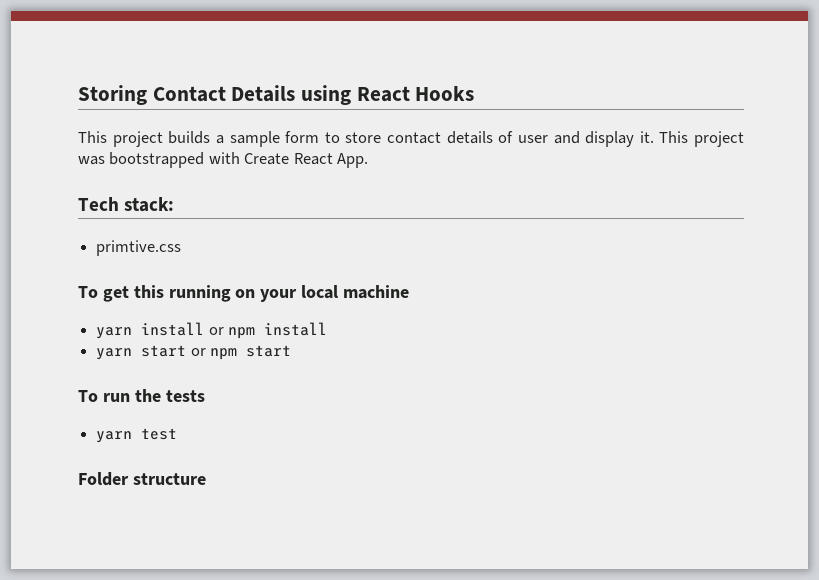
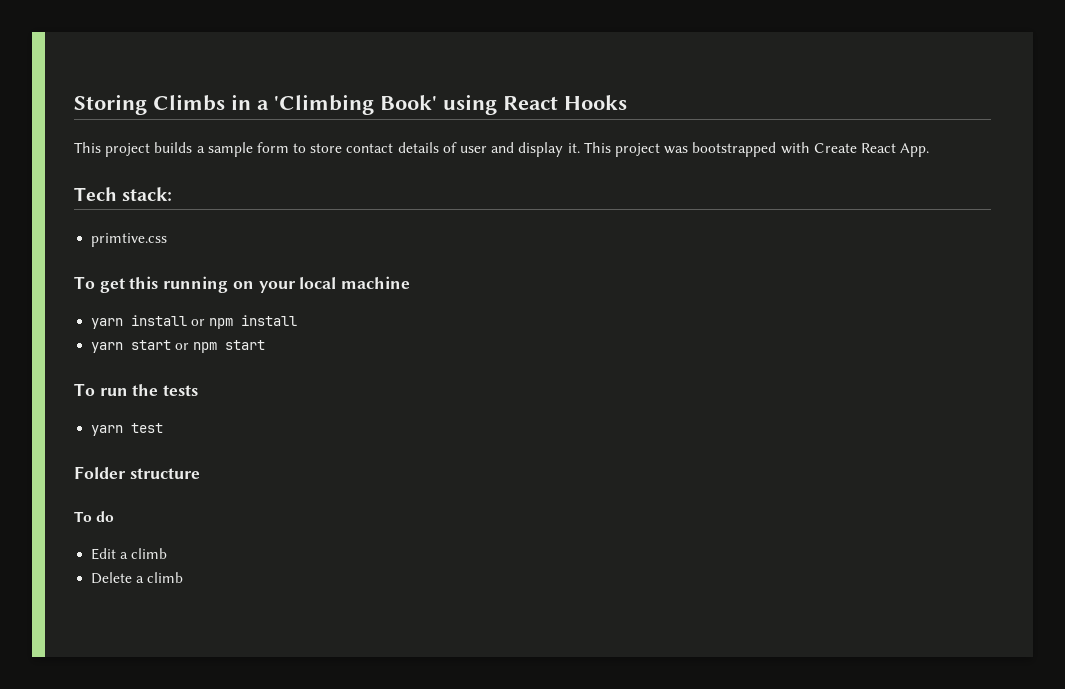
[152,85,296,102] Contact Details -> [153,94,437,115] Climbs in a 'Climbing Book'
(206, 479) none -> [74,511,115,522] [91,548,168,560] [91,572,184,584] // To do // Edit a climb // Delete a climb

